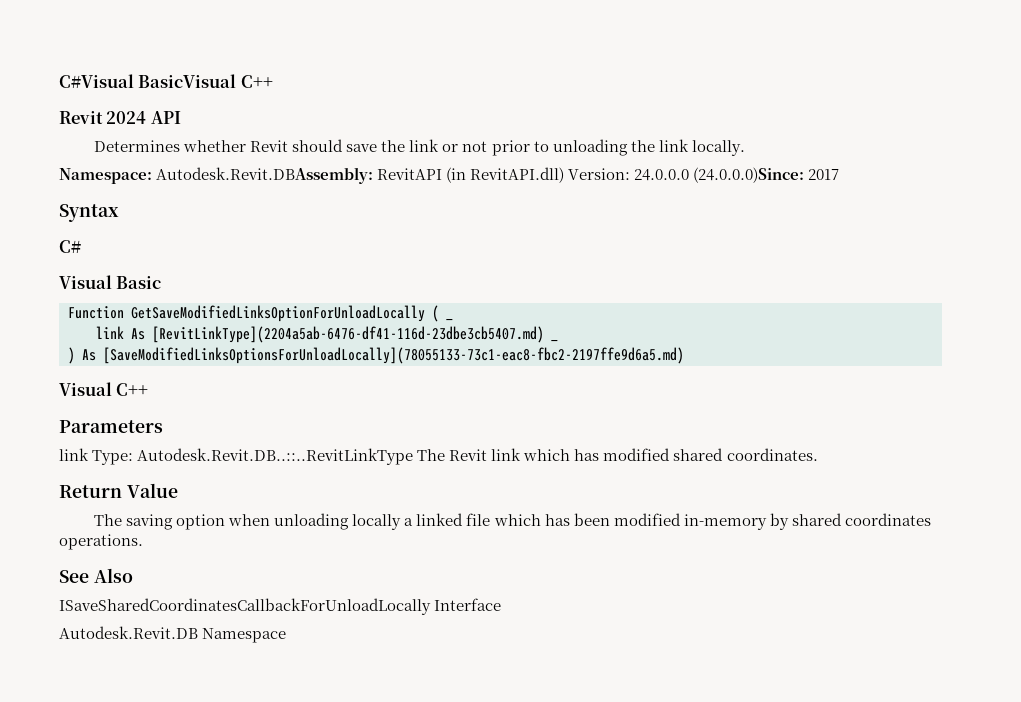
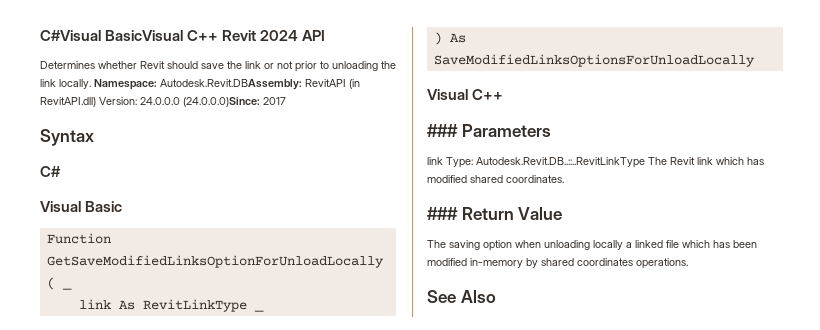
(273, 81) // -> (219, 35) none
(745, 148) // -> (91, 84) none
[152,326,544,343] [RevitLinkType](2204a5ab-6476-df41-116d-23dbe3cb5407.md) -> [142,299,247,312] RevitLinkType
[103,347,684,364] [SaveModifiedLinksOptionsForUnloadLocally](78055133-73c1-eac8-fbc2-2197ffe9d6a5.md) -> [433,54,755,67] SaveModifiedLinksOptionsForUnloadLocally
(149, 389) none -> [427,124,458,137] ###
(818, 454) none -> [427,207,458,220] ###
[59,598,502,615] [59,626,287,643] // ISaveSharedCoordinatesCallbackForUnloadLocally Interface // Autodesk.Revit.DB Namespace -> (496, 296) none

